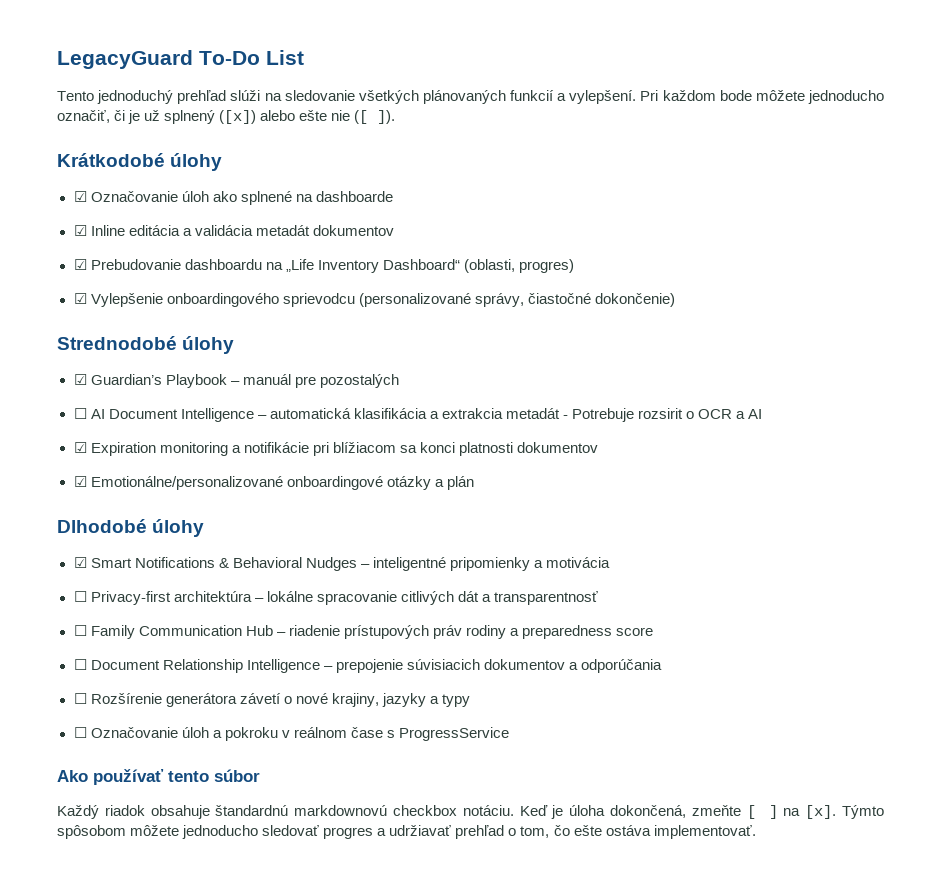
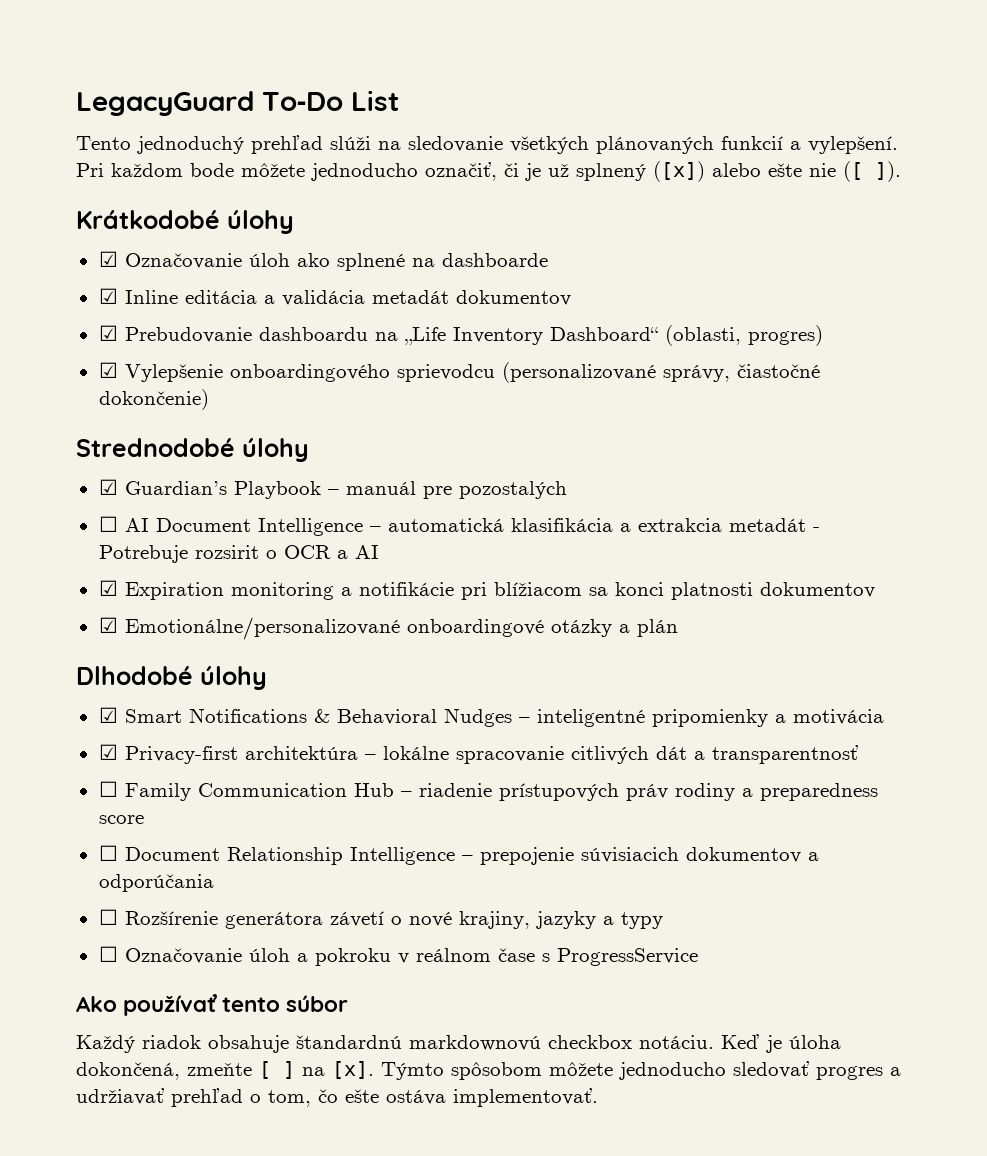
[73,591,87,602] ☐ -> [98,744,118,760] ☑

